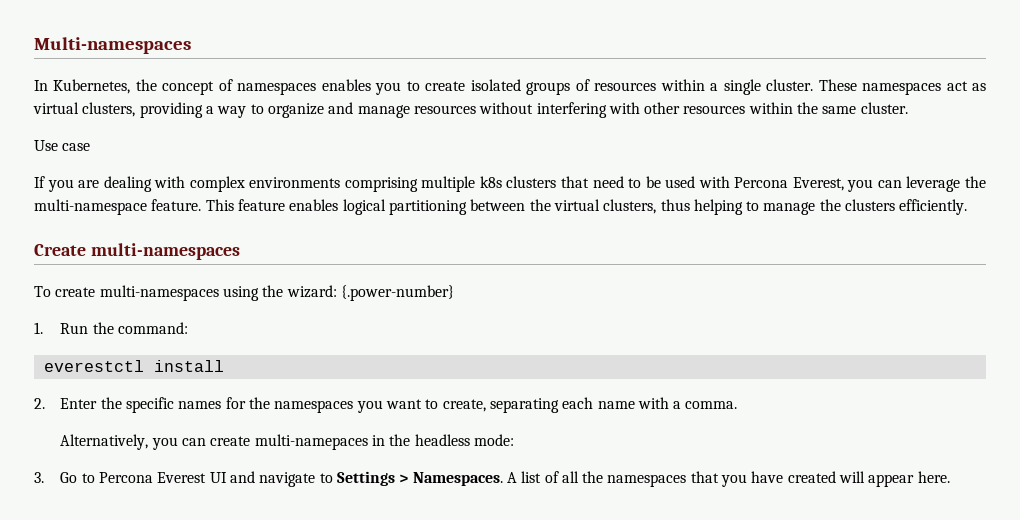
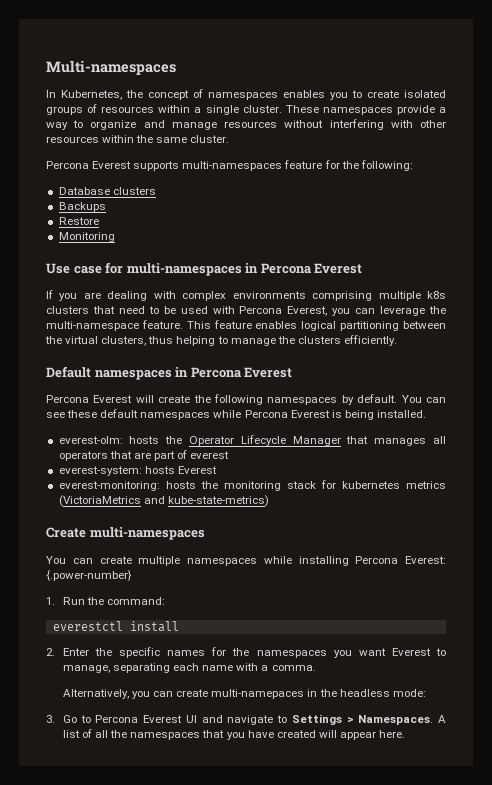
[946,81,987,91] [33,102,203,118] act as virtual clusters, providing -> [396,105,435,115] provide
[34,140,91,151] Use case -> [46,160,413,171] [58,187,156,195] [58,202,106,212] [58,217,99,225] [58,232,115,242] [46,262,363,276] Percona Everest supports multi-namespaces feature for the following: // Database clusters // Backups // Restore // Monitoring // Use case for multi-namespaces in Percona Everest
[34,243,240,260] [34,285,337,301] Create multi-namespaces // To create multi-namespaces using the wizard: -> [46,366,293,380] [46,394,446,405] [46,409,426,420] [58,435,446,446] [58,450,230,461] [58,466,217,476] [58,480,447,491] [58,495,269,507] [46,527,205,540] [46,556,446,566] Default namespaces in Percona Everest // Percona Everest will create the following namespaces by default. You can see these default namespaces while Percona Everest is being installed. // everest-olm: hosts the Operator Lifecycle Manager that manages all operators that are part of everest // everest-system: hosts Everest // everest-monitoring: hosts the monitoring stack for kubernetes metrics (VictoriaMetrics and kube-state-metrics) // Create multi-namespaces // You can create multiple namespaces while installing Percona Everest:
[425,399,486,412] to create, -> [391,648,447,656] [62,665,110,673] Everest to manage,

